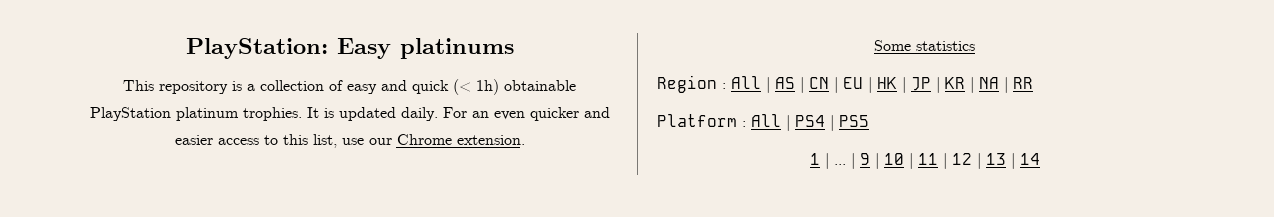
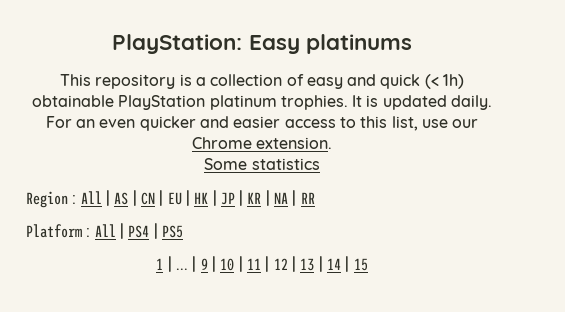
(1040, 159) none -> [345,256,368,272] | 15

